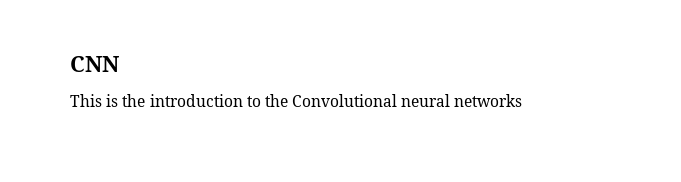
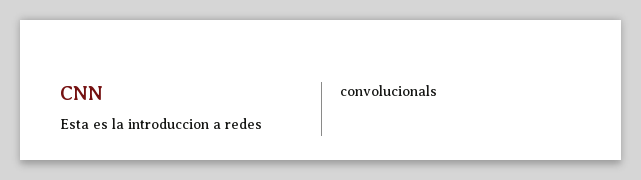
[70,94,523,107] This is the introduction to the Convolutional neural networks -> [60,118,262,129] [340,85,437,96] Esta es la introduccion a redes convolucionals

